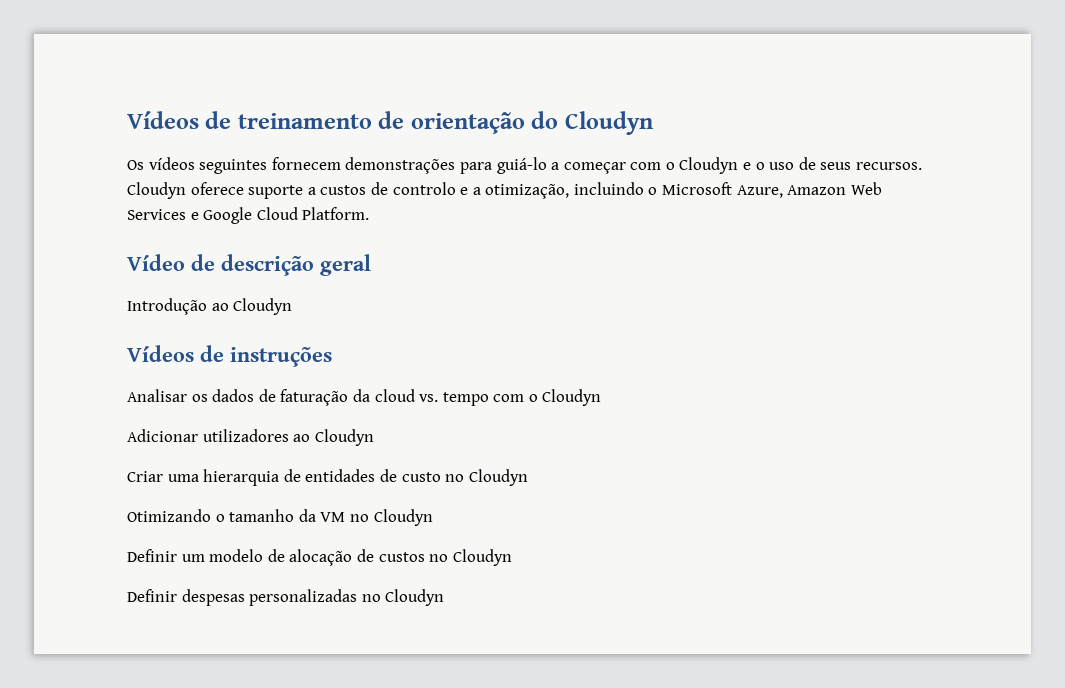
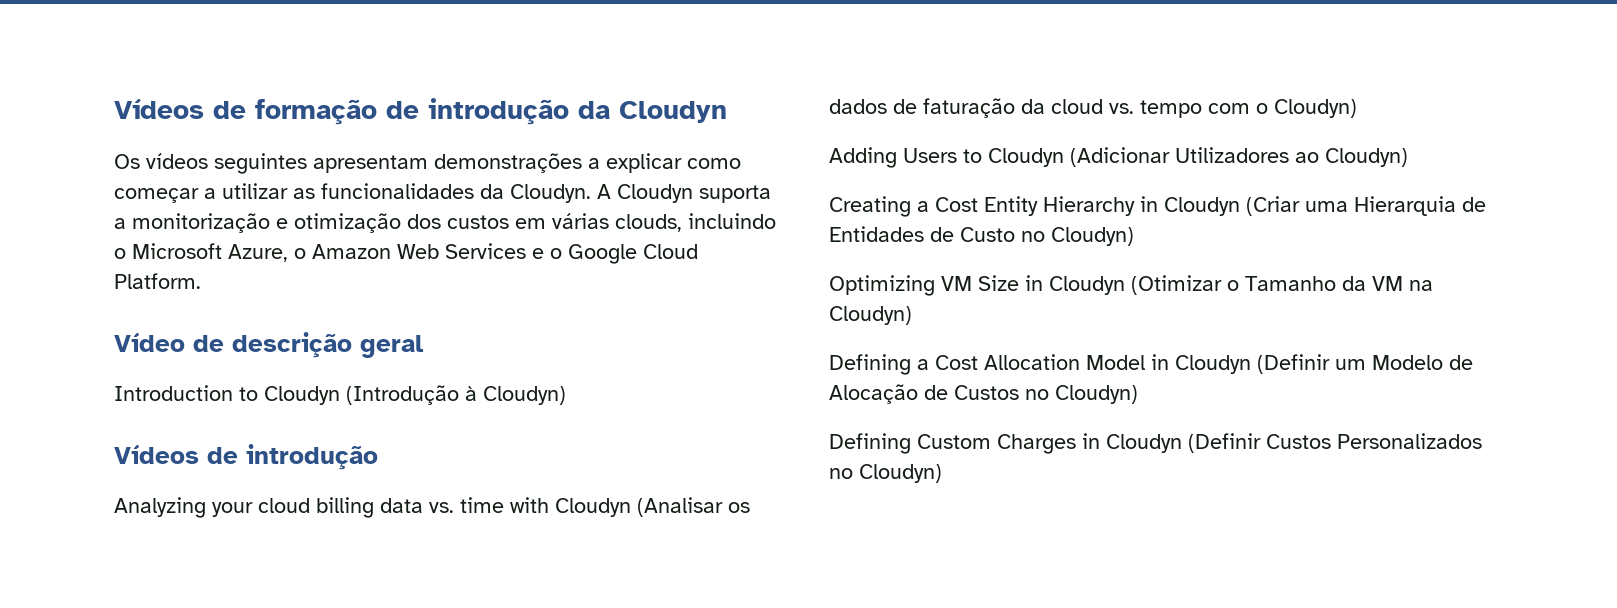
[127,111,559,134] Vídeos de treinamento de orientação do -> [114,98,610,125] Vídeos de formação de introdução da
[271,157,923,174] [127,182,570,199] fornecem demonstrações para guiá-lo a começar com o Cloudyn e o uso de seus recursos. Cloudyn oferece suporte a custos de controlo e a otimização, -> [313,153,741,173] [114,183,771,203] [114,213,682,233] apresentam demonstrações a explicar como começar a utilizar as funcionalidades da Cloudyn. A Cloudyn suporta a monitorização e otimização dos custos em várias clouds,
(783, 191) none -> [294,248,306,259] o
(199, 216) none -> [550,248,562,259] o
[127,298,293,315] [127,345,332,367] [127,389,187,402] Introdução ao Cloudyn // Vídeos de instruções // Analisar -> [114,385,566,405] [114,444,378,470] [114,497,723,518] Introduction to Cloudyn (Introdução à Cloudyn) // Vídeos de introdução // Analyzing your cloud billing data vs. time with Cloudyn (Analisar
[542,389,602,406] [127,429,374,446] [127,469,528,486] [127,509,433,526] [127,549,512,566] [127,589,445,606] Cloudyn // Adicionar utilizadores ao Cloudyn // Criar uma hierarquia de entidades de custo no Cloudyn // Otimizando o tamanho da VM no Cloudyn // Definir um modelo de alocação de custos no Cloudyn // Definir despesas personalizadas no Cloudyn -> [1274,99,1357,118] [829,147,1408,168] [829,196,1486,217] [829,226,1134,246] [829,275,1433,296] [829,306,912,325] [829,354,1473,375] [829,384,1138,404] [829,433,1482,454] [829,464,942,483] Cloudyn) // Adding Users to Cloudyn (Adicionar Utilizadores ao Cloudyn) // Creating a Cost Entity Hierarchy in Cloudyn (Criar uma Hierarquia de Entidades de Custo no Cloudyn) // Optimizing VM Size in Cloudyn (Otimizar o Tamanho da VM na Cloudyn) // Defining a Cost Allocation Model in Cloudyn (Definir um Modelo de Alocação de Custos no Cloudyn) // Defining Custom Charges in Cloudyn (Definir Custos Personalizados no Cloudyn)

